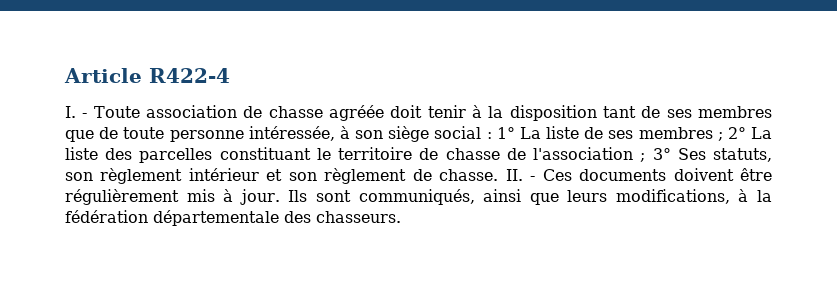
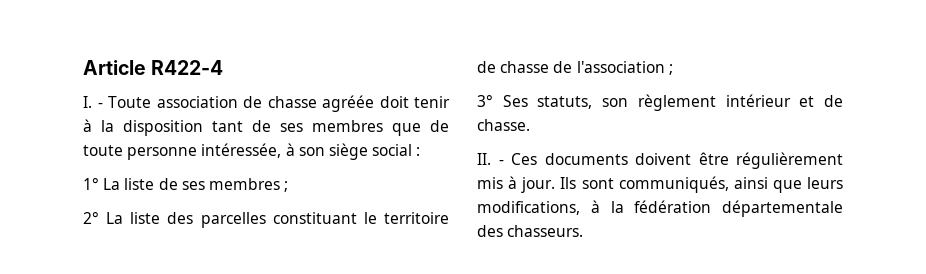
(492, 135) none -> (421, 151) //
(723, 136) none -> (289, 186) //
(646, 157) none -> (673, 69) //
[288,168,407,184] son règlement -> (815, 101) none
(499, 175) none -> (530, 125) //

